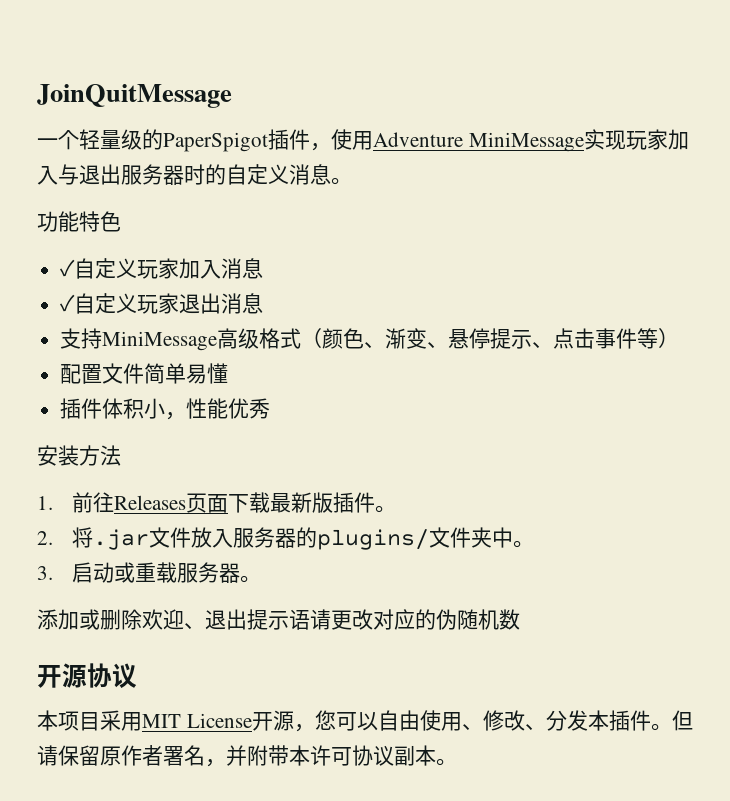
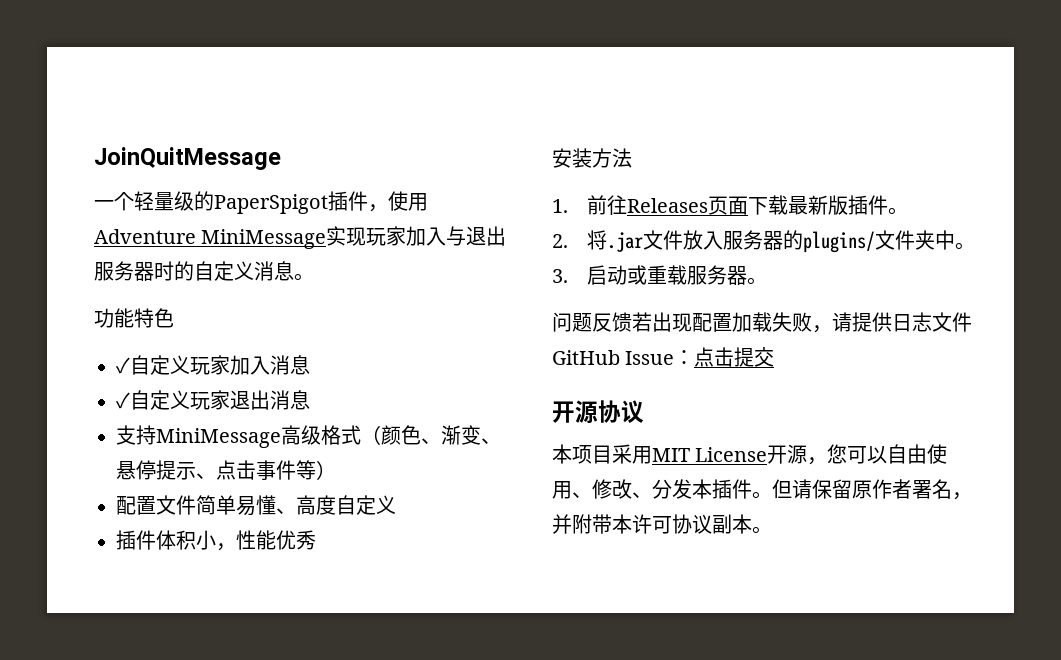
(229, 373) none -> [276,495,396,515] 、高度自定义
[37,609,520,630] 添加或删除欢迎、退出提示语请更改对应的伪随机数 -> [552,312,972,333] [552,347,775,367] 问题反馈若出现配置加载失败，请提供日志文件GitHub Issue：点击提交

